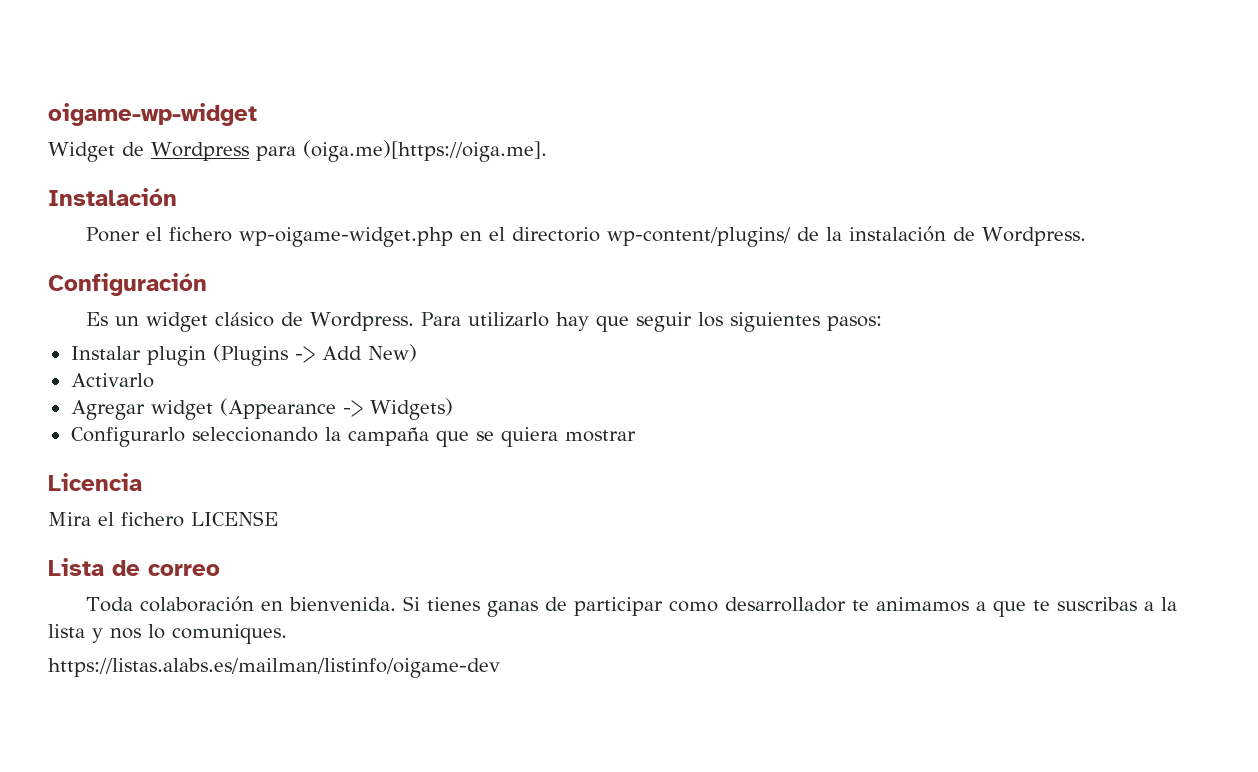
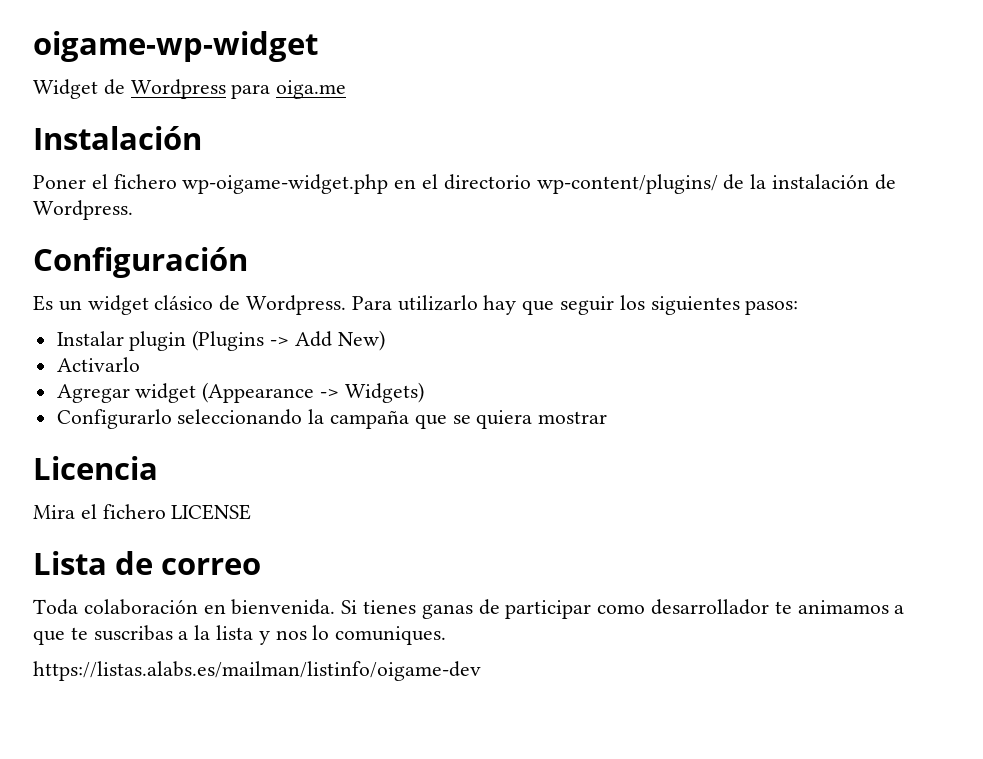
[302,140,547,162] (oiga.me)[https://oiga.me]. -> [276,80,347,99] oiga.me

